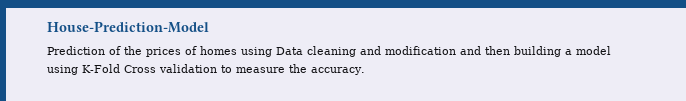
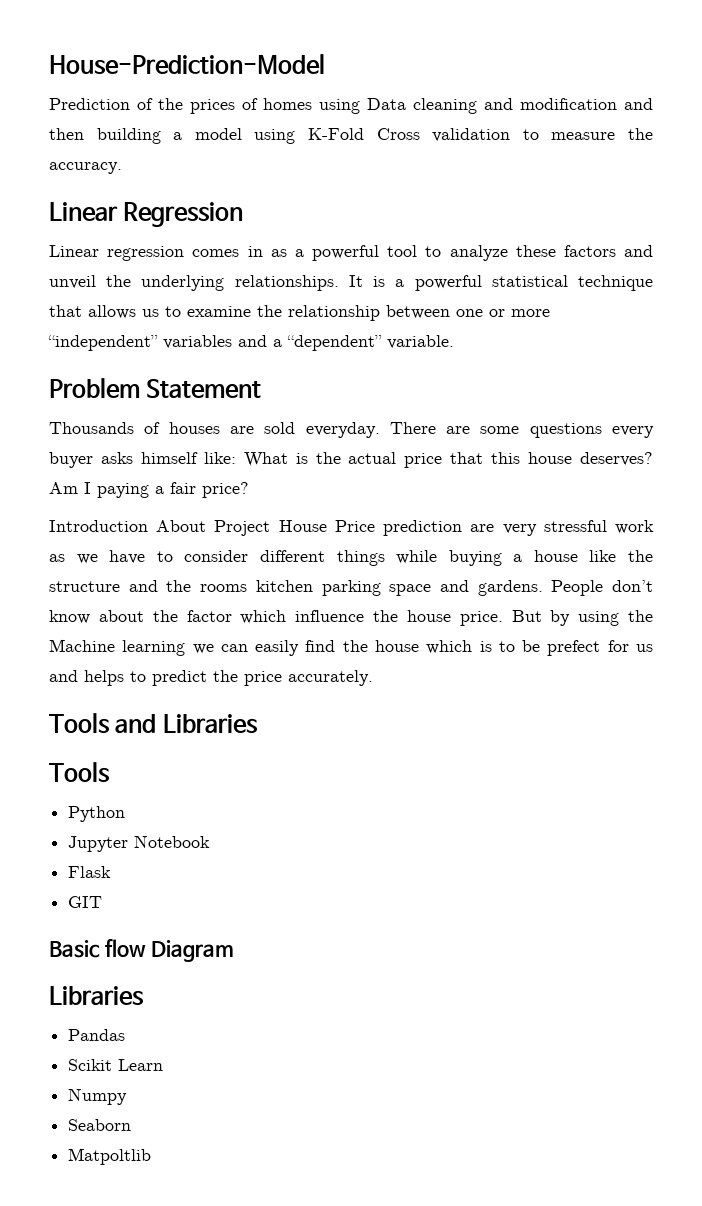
(365, 71) none -> [49,202,244,227] [49,245,653,261] [49,275,653,291] [49,305,550,321] [48,335,454,351] [49,378,262,398] [49,422,654,438] [49,452,653,468] [49,482,249,498] [49,520,654,536] [49,550,653,566] [49,580,653,596] [49,610,653,626] [49,639,653,656] [49,670,373,686] [49,713,258,734] [49,762,110,783] [68,806,126,822] [68,835,211,852] [68,866,112,878] [68,896,103,908] [49,939,235,962] [49,986,144,1006] [68,1029,126,1041] [68,1059,164,1071] [68,1088,128,1105] [68,1119,132,1131] [68,1148,152,1165] // Linear Regression // Linear regression comes in as a powerful tool to analyze these factors and unveil the underlying relationships. It is a powerful statistical technique that allows us to examine the relationship between one or more “independent” variables and a “dependent” variable. // Problem Statement // Thousands of houses are sold everyday. There are some questions every buyer asks himself like: What is the actual price that this house deserves? Am I paying a fair price? // Introduction About Project House Price prediction are very stressful work as we have to consider different things while buying a house like the structure and the rooms kitchen parking space and gardens. People don’t know about the factor which influence the house price. But by using the Machine learning we can easily find the house which is to be prefect for us and helps to predict the price accurately. // Tools and Libraries // Tools // Python // Jupyter Notebook // Flask // GIT // Basic flow Diagram // Libraries // Pandas // Scikit Learn // Numpy // Seaborn // Matpoltlib

